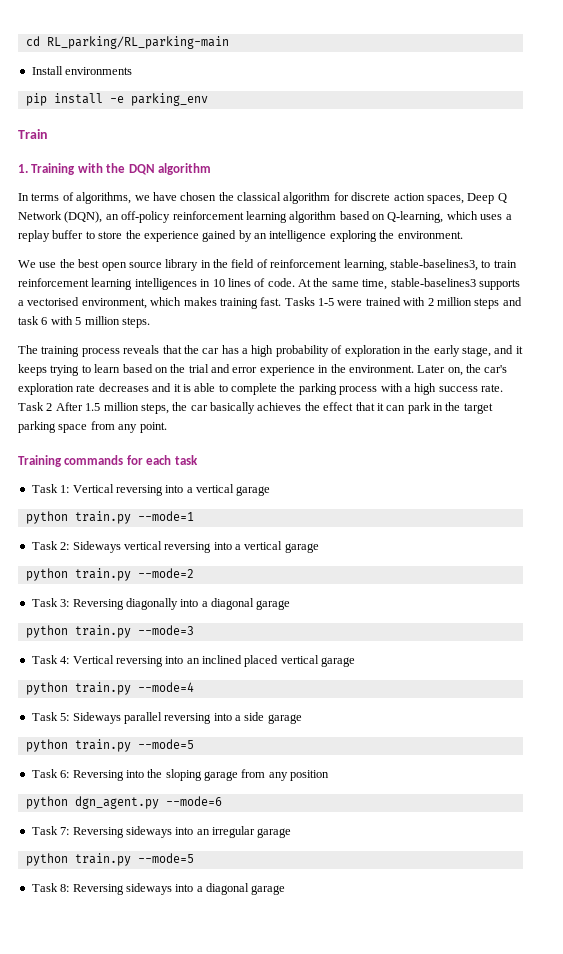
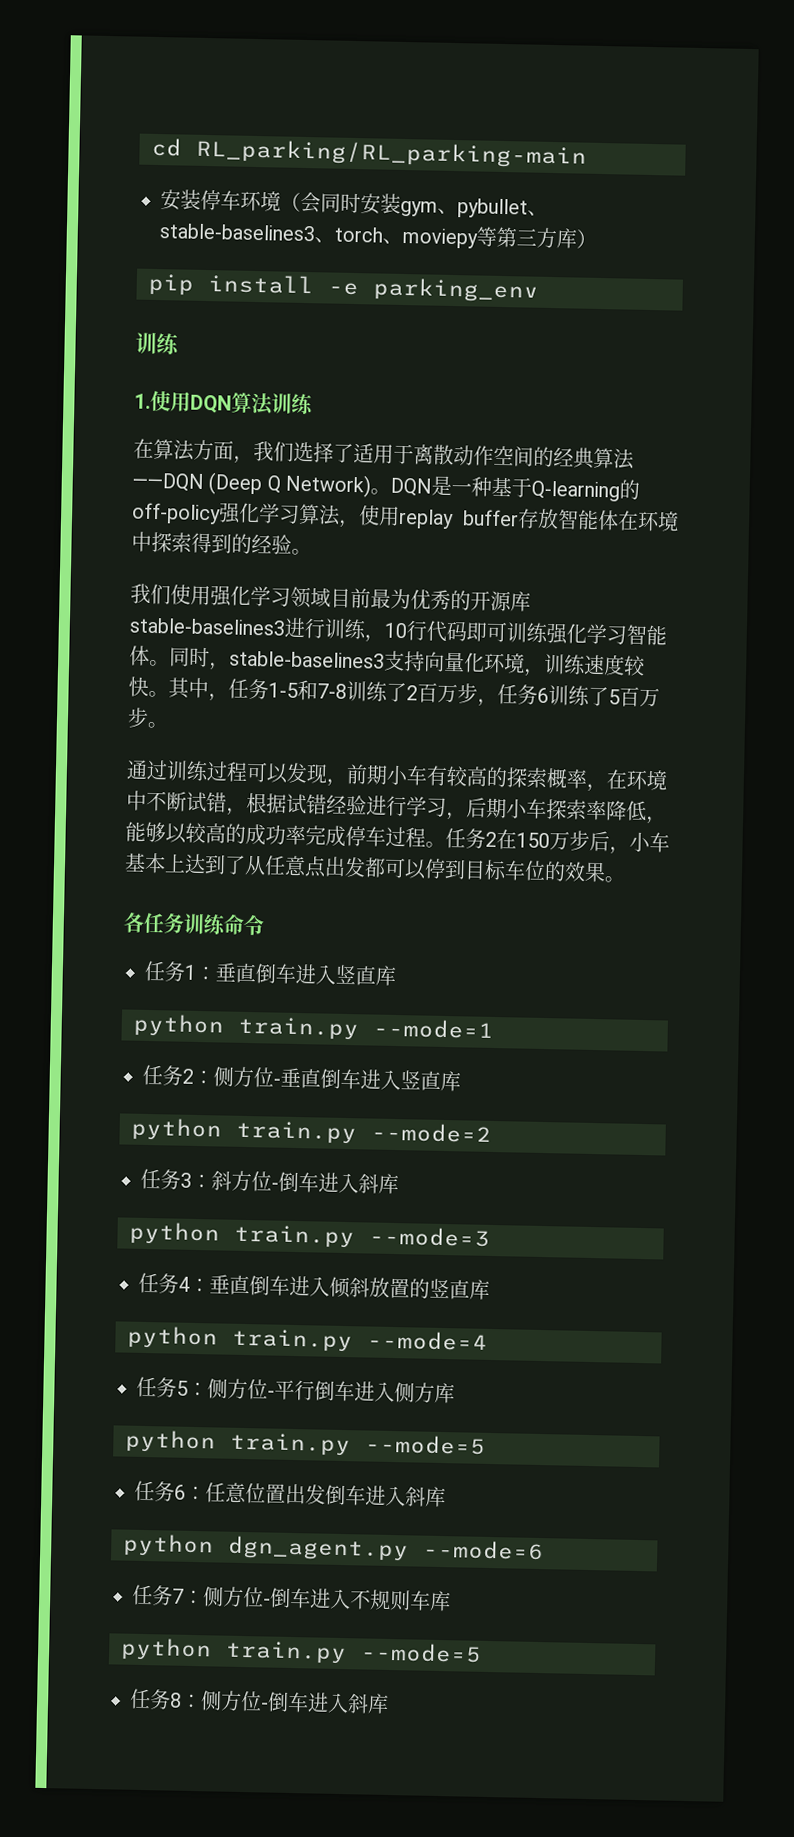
[31,66,133,75] Install environments -> [160,189,548,219] [159,223,597,249] 安装停车环境（会同时安装gym、pybullet、stable-baselines3、torch、moviepy等第三方库）
[18,129,48,139] Train -> [135,332,180,355] 训练
[31,163,211,175] [18,192,507,204] [18,211,512,223] [18,230,463,242] [18,259,517,271] [18,278,520,290] [18,297,522,309] [18,316,150,328] [18,345,523,357] [18,364,508,376] [18,383,503,395] [18,402,493,414] [18,421,167,433] [18,455,198,467] [31,484,271,496] [25,511,194,524] [31,541,319,553] [25,568,194,581] [31,598,291,610] [25,625,194,638] [31,655,356,667] [25,682,194,695] [31,712,302,724] [25,739,194,752] [31,769,330,781] [25,796,222,809] [31,826,292,838] [25,853,194,866] [31,883,286,895] Training with the DQN algorithm // In terms of algorithms, we have chosen the classical algorithm for discrete action spaces, Deep Q Network (DQN), an off-policy reinforcement learning algorithm based on Q-learning, which uses a replay buffer to store the experience gained by an intelligence exploring the environment. // We use the best open source library in the field of reinforcement learning, stable-baselines3, to train reinforcement learning intelligences in 10 lines of code. At the same time, stable-baselines3 supports a vectorised environment, which makes training fast. Tasks 1-5 were trained with 2 million steps and task 6 with 5 million steps. // The training process reveals that the car has a high probability of exploration in the early stage, and it keeps trying to learn based on the trial and error experience in the environment. Later on, the car's exploration rate decreases and it is able to complete the parking process with a high success rate. Task 2 After 1.5 million steps, the car basically achieves the effect that it can park in the target parking space from any point. // Training commands for each task // Task 1: Vertical reversing into a vertical garage // python train.py --mode=1 // Task 2: Sideways vertical reversing into a vertical garage // python train.py --mode=2 // Task 3: Reversing diagonally into a diagonal garage // python train.py --mode=3 // Task 4: Vertical reversing into an inclined placed vertical garage // python train.py --mode=4 // Task 5: Sideways parallel reversing into a side garage // python train.py --mode=5 // Task 6: Reversing into the sloping garage from any position // python dgn_agent.py --mode=6 // Task 7: Reversing sideways into an irregular garage // python train.py --mode=5 // Task 8: Reversing sideways into a diagonal garage -> [150,390,314,416] [133,438,635,470] [132,472,641,502] [131,502,679,532] [131,531,312,556] [130,583,531,612] [129,617,667,646] [129,645,646,677] [128,676,660,708] [127,707,168,729] [126,759,668,793] [126,790,667,825] [125,821,670,855] [124,852,625,883] [123,912,265,936] [144,960,397,986] [133,1013,494,1041] [142,1064,461,1092] [131,1117,492,1145] [140,1168,399,1195] [129,1221,490,1249] [138,1272,490,1300] [127,1325,488,1353] [136,1376,455,1404] [125,1429,486,1457] [134,1480,446,1508] [123,1533,544,1562] [132,1584,451,1612] [120,1637,482,1665] [129,1688,389,1714] 使用DQN算法训练 // 在算法方面，我们选择了适用于离散动作空间的经典算法——DQN (Deep Q Network)。DQN是一种基于Q-learning的off-policy强化学习算法，使用replay buffer存放智能体在环境中探索得到的经验。 // 我们使用强化学习领域目前最为优秀的开源库stable-baselines3进行训练，10行代码即可训练强化学习智能体。同时，stable-baselines3支持向量化环境，训练速度较快。其中，任务1-5和7-8训练了2百万步，任务6训练了5百万步。 // 通过训练过程可以发现，前期小车有较高的探索概率，在环境中不断试错，根据试错经验进行学习，后期小车探索率降低，能够以较高的成功率完成停车过程。任务2在150万步后，小车基本上达到了从任意点出发都可以停到目标车位的效果。 // 各任务训练命令 // 任务1：垂直倒车进入竖直库 // python train.py --mode=1 // 任务2：侧方位-垂直倒车进入竖直库 // python train.py --mode=2 // 任务3：斜方位-倒车进入斜库 // python train.py --mode=3 // 任务4：垂直倒车进入倾斜放置的竖直库 // python train.py --mode=4 // 任务5：侧方位-平行倒车进入侧方库 // python train.py --mode=5 // 任务6：任意位置出发倒车进入斜库 // python dgn_agent.py --mode=6 // 任务7：侧方位-倒车进入不规则车库 // python train.py --mode=5 // 任务8：侧方位-倒车进入斜库

